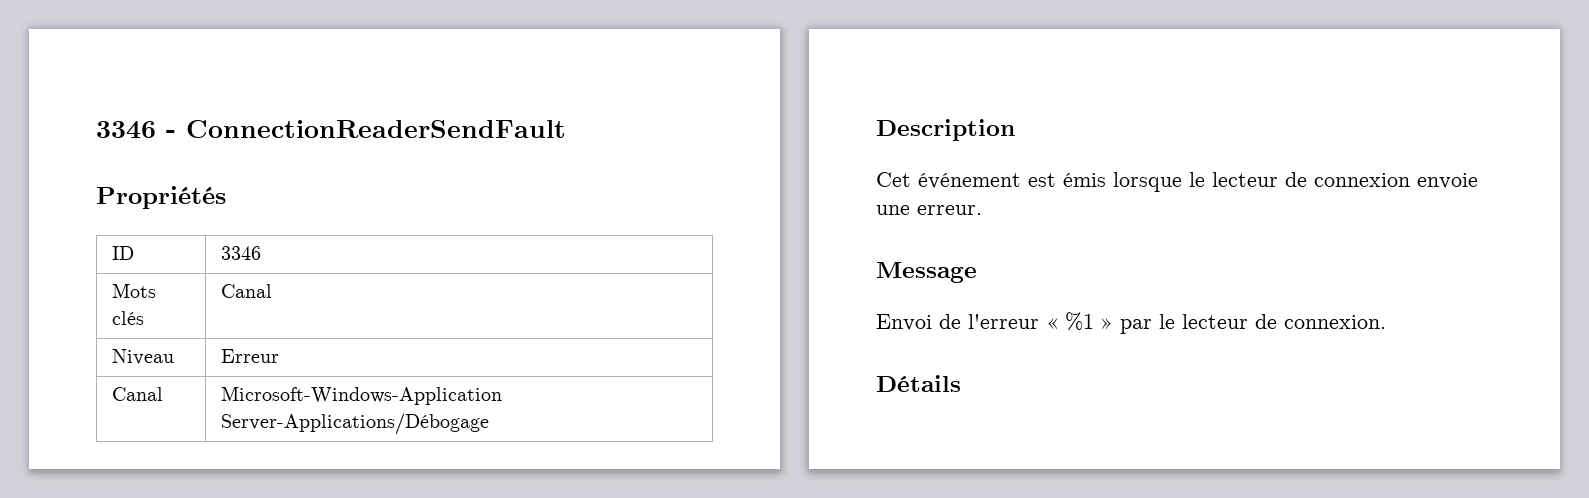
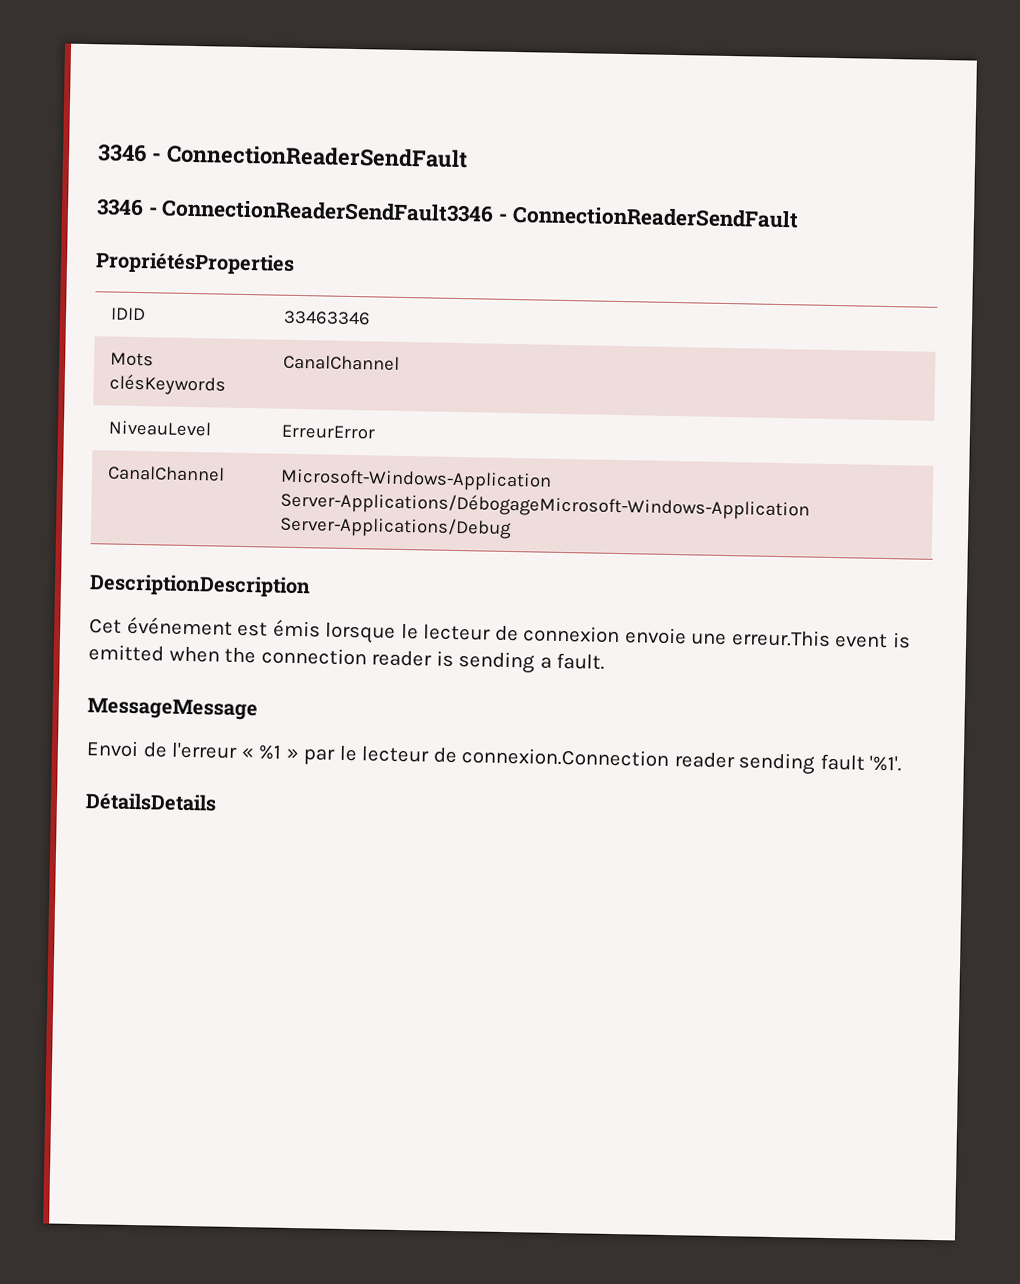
[96,186,226,209] [111,246,134,260] [220,246,261,260] [111,283,156,298] [111,311,144,325] [220,284,272,298] [111,349,174,365] [220,349,279,363] [111,387,163,401] [220,386,502,405] [220,413,489,435] [876,119,1015,141] Propriétés // ID | 3346 // Mots clés | Canal // Niveau | Erreur // Canal | Microsoft-Windows-Application Server-Applications/Débogage // Description -> [96,198,799,229] [95,251,295,276] [110,307,147,321] [283,310,372,326] [110,352,155,367] [109,373,227,396] [283,354,401,371] [108,420,213,437] [281,424,377,440] [107,465,226,482] [280,468,553,492] [280,490,811,521] [279,515,513,540] [89,573,311,599] 3346 - ConnectionReaderSendFault3346 - ConnectionReaderSendFault // PropriétésProperties // IDID | 33463346 // Mots clésKeywords | CanalChannel // NiveauLevel | ErreurError // CanalChannel | Microsoft-Windows-Application Server-Applications/DébogageMicrosoft-Windows-Application Server-Applications/Debug // DescriptionDescription
[917,205,982,215] [876,262,977,283] erreur. // Message -> [730,629,911,649] [88,644,606,674] [87,697,258,721] erreur.This event is emitted when the connection reader is sending a fault. // MessageMessage
[1284,315,1386,329] [876,375,961,392] connexion. // Détails -> [461,747,903,775] [85,792,217,812] connexion.Connection reader sending fault '%1'. // DétailsDetails

